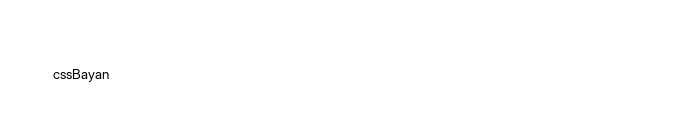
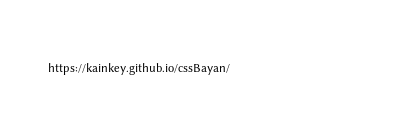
[53,69,109,82] cssBayan -> [48,63,230,75] https://kainkey.github.io/cssBayan/

